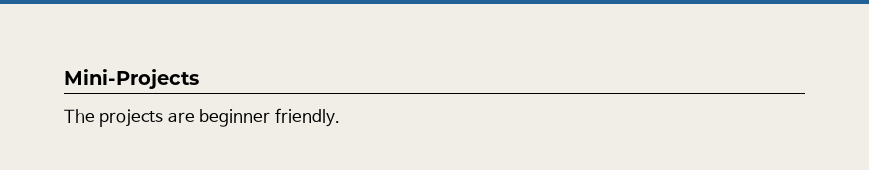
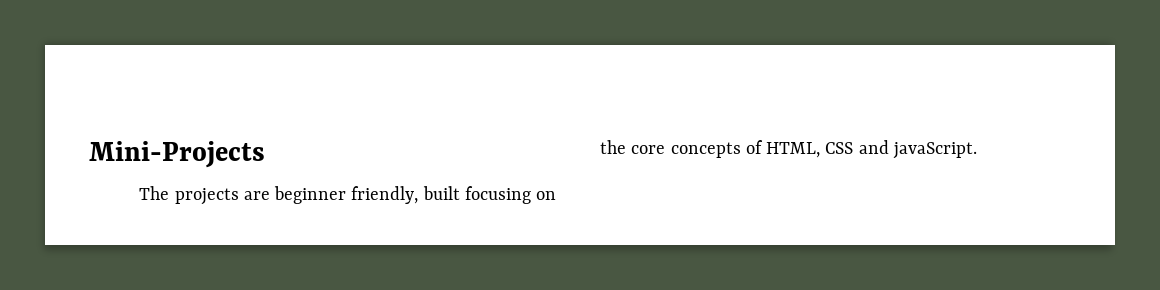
[274,108,340,127] friendly. -> [351,186,557,204] [600,140,977,159] friendly, built focusing on the core concepts of HTML, CSS and javaScript.

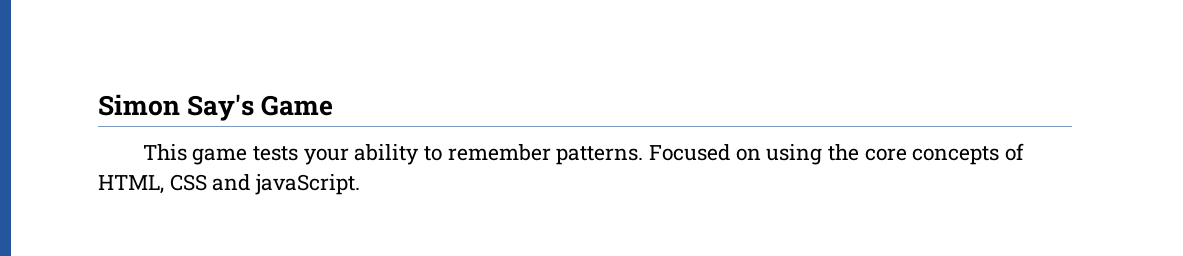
[89,141,265,168] [139,186,557,205] Mini-Projects // The projects are beginner friendly, built focusing on -> [98,94,334,121] [142,144,823,165] Simon Say's Game // This game tests your ability to remember patterns. Focused on using

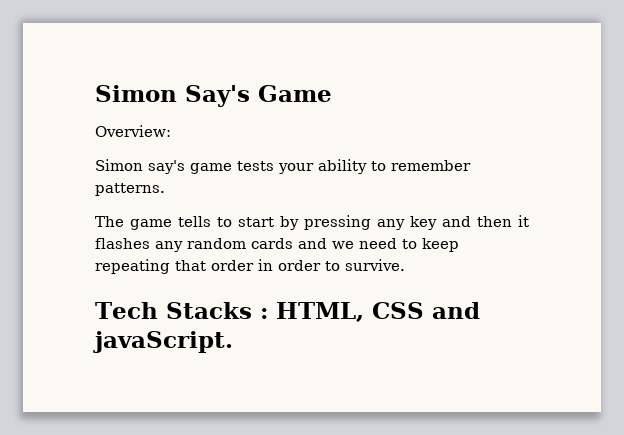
[142,144,187,161] This -> [95,125,171,137] [95,159,185,174] Overview: // Simon say's
[649,143,1025,165] Focused on using the core concepts of -> [95,215,529,230] [95,238,459,252] [95,259,405,274] [95,302,268,319] // The game tells to start by pressing any key and then it flashes any random cards and we need to keep repeating that order in order to survive. // Tech Stacks :

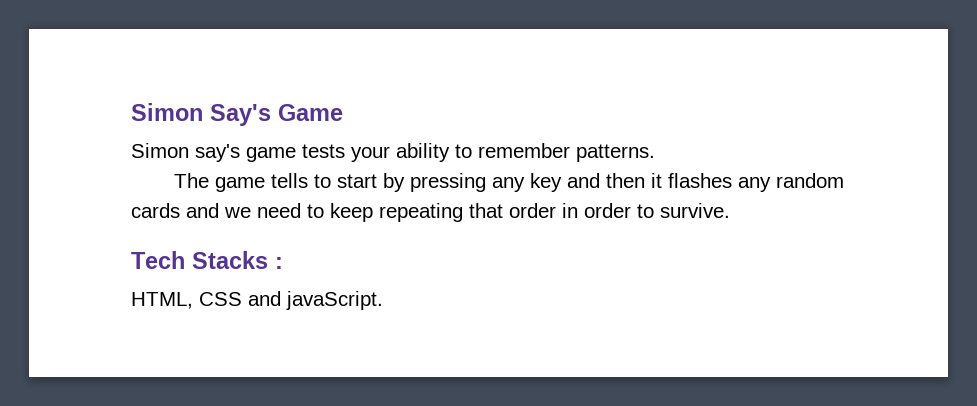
[95,125,171,137] // Overview: -> (343, 112) none
(268, 313) none -> (283, 263) //

